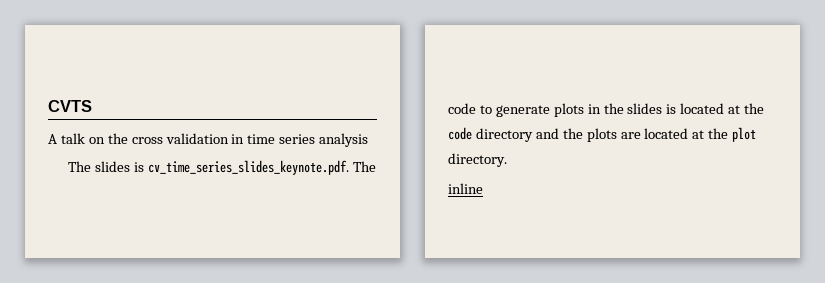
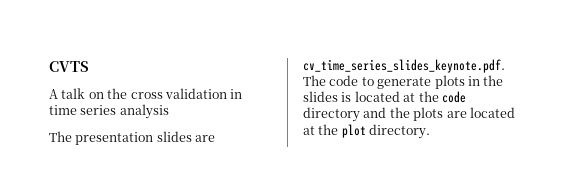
[94,161,144,172] slides is -> [75,131,216,145] presentation slides are
[448,183,483,194] // inline -> (431, 131) none

